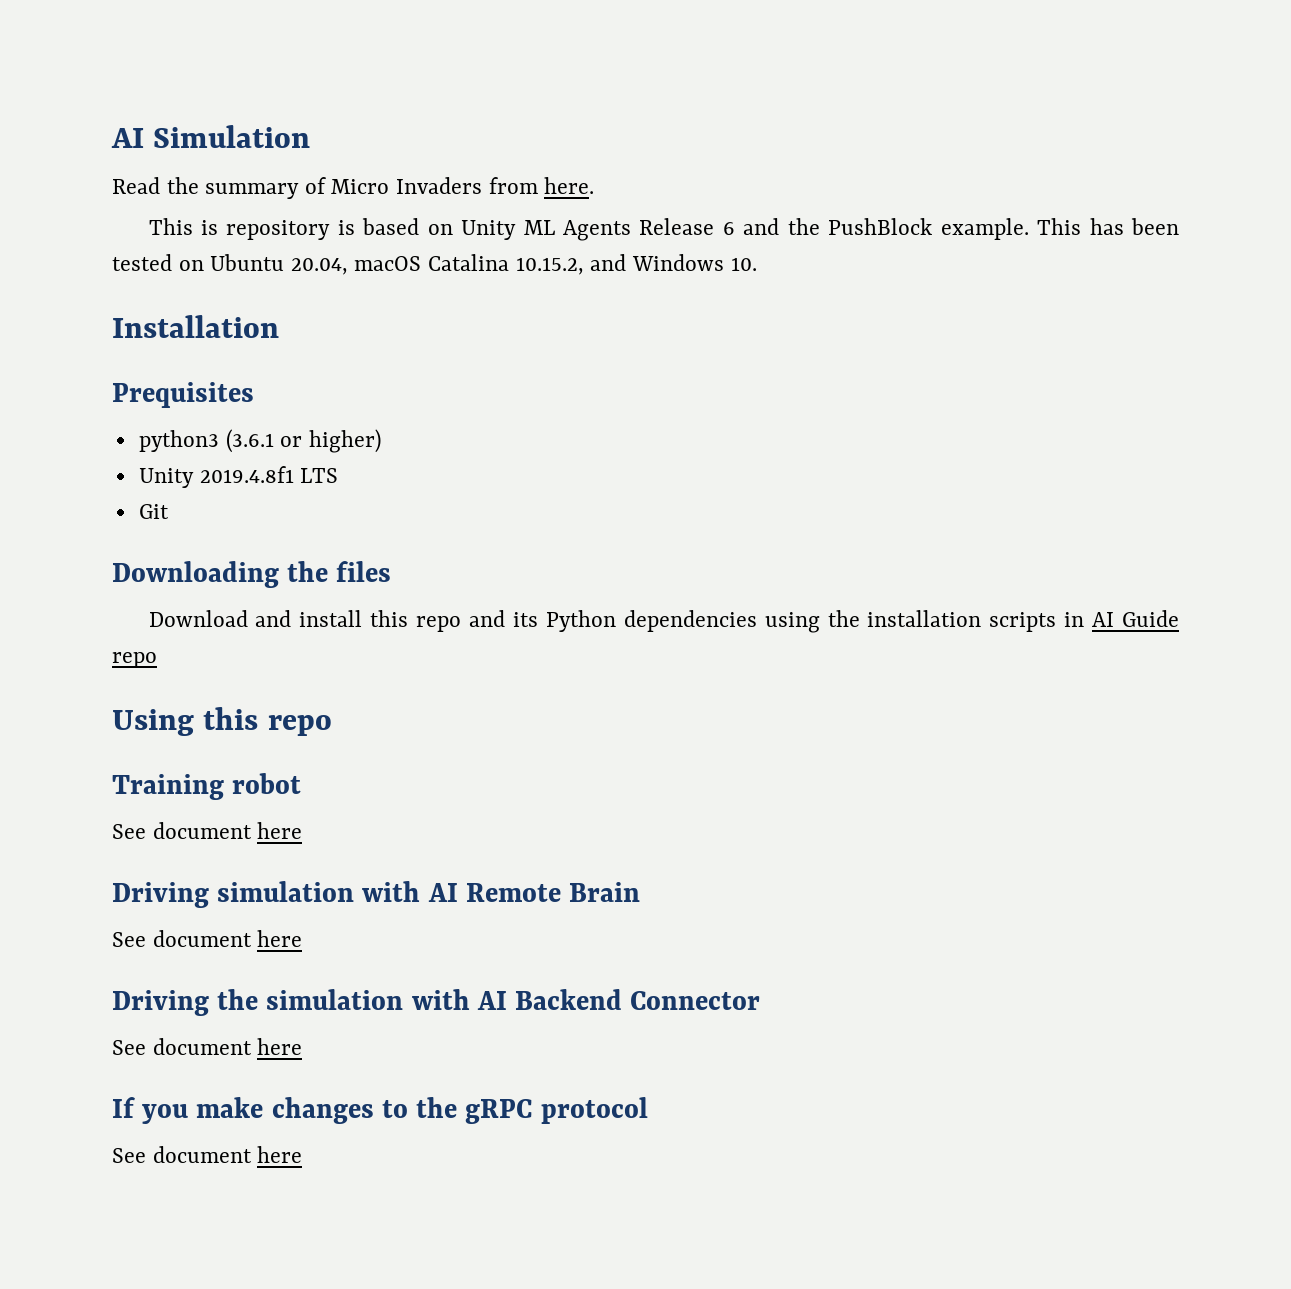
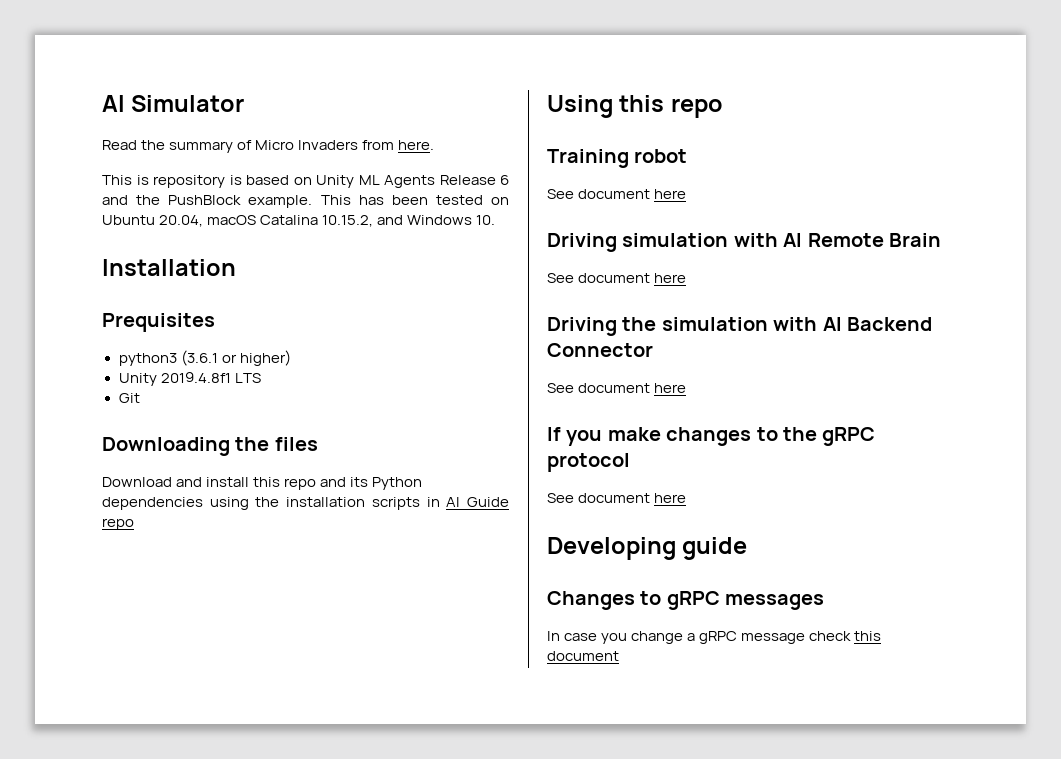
[111,125,311,148] AI Simulation -> [102,95,245,112] AI Simulator
(303, 1154) none -> [547,537,748,560] [547,591,825,610] [547,631,882,644] [547,651,619,661] // Developing guide // Changes to gRPC messages // In case you change a gRPC message check this document

